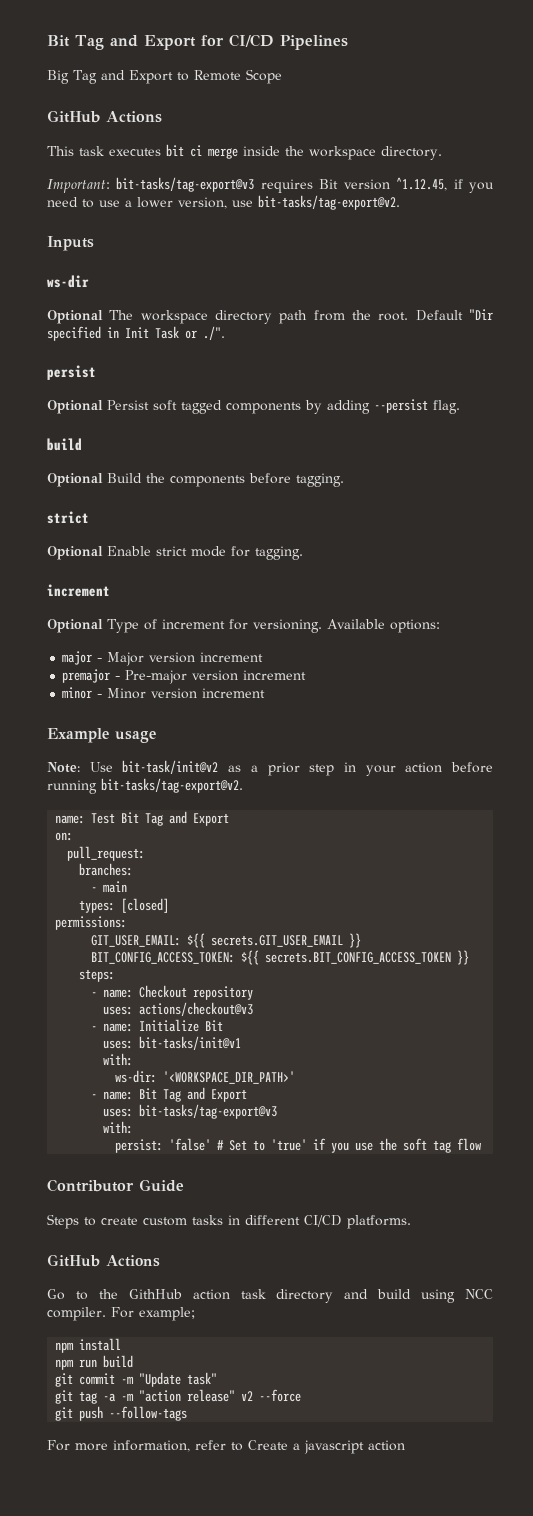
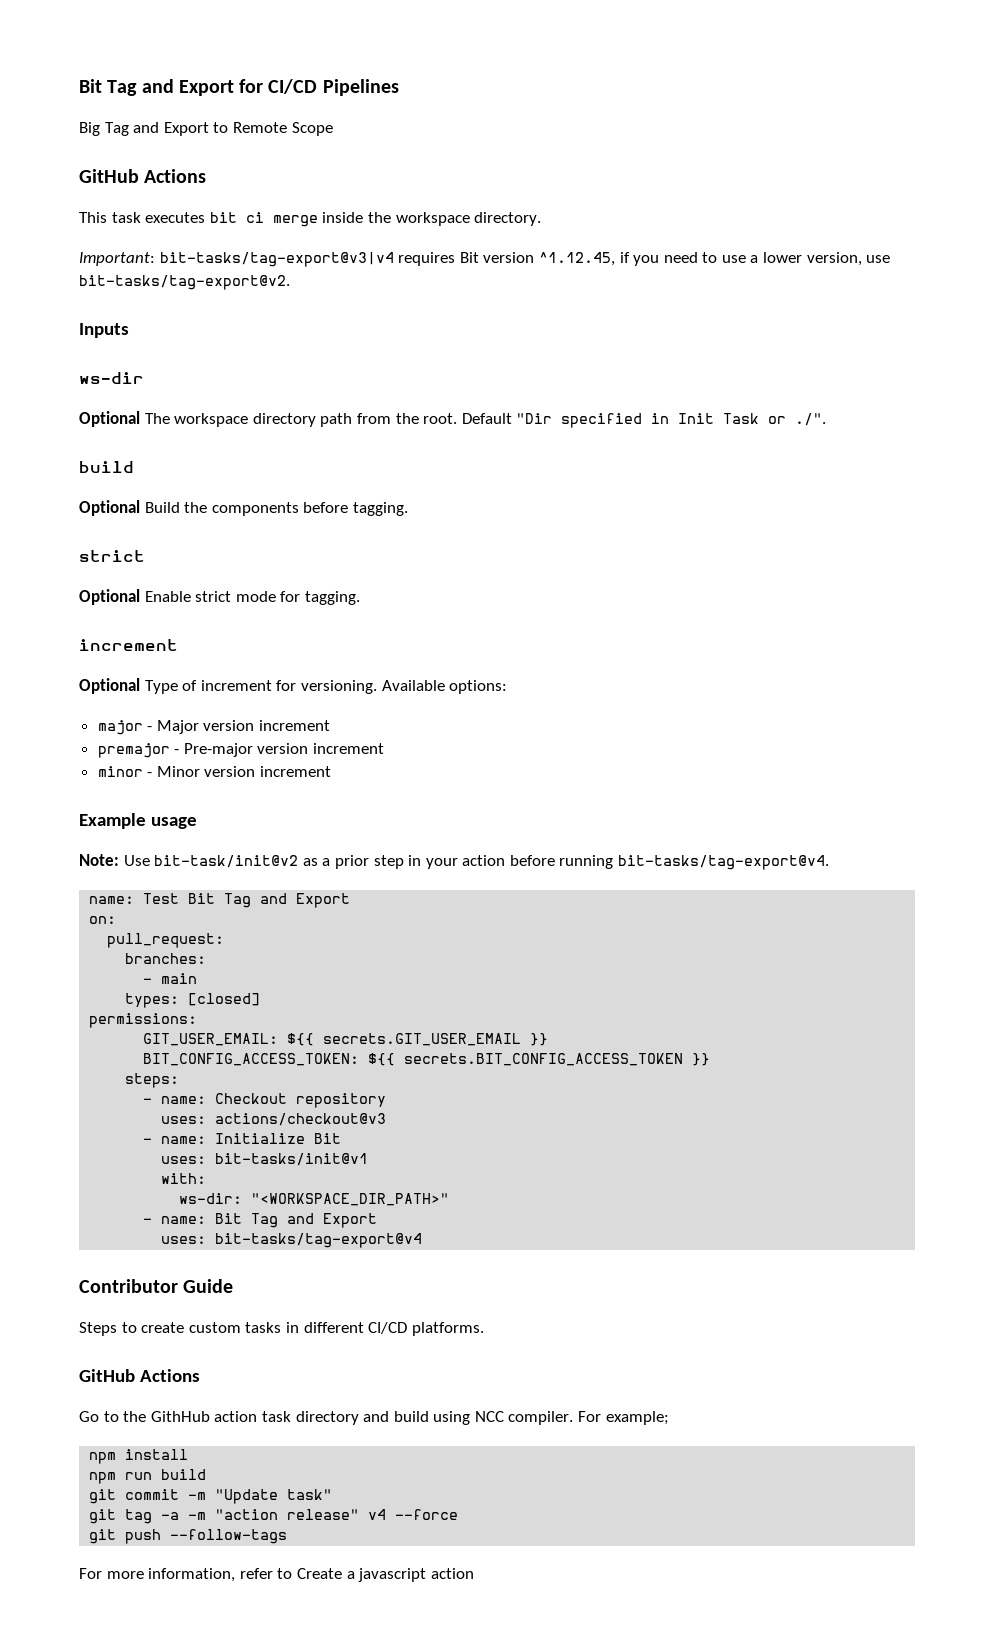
[116,177,255,192] bit-tasks/tag-export@v3 -> [159,252,394,267] bit-tasks/tag-export@v3|v4
[47,365,96,380] [47,399,460,414] // persist // Optional Persist soft tagged components by adding --persist flag. -> (827, 419) none
[101,778,243,793] bit-tasks/tag-export@v2. -> [618,855,830,870] bit-tasks/tag-export@v4.
[163,1071,296,1084] '<WORKSPACE_DIR_PATH>' -> [251,1193,450,1206] "<WORKSPACE_DIR_PATH>"
[139,1104,278,1119] [103,1121,134,1134] [115,1138,482,1153] bit-tasks/tag-export@v3 // with: // persist: 'false' # Set to 'true' if you use the soft tag flow -> [215,1233,423,1248] bit-tasks/tag-export@v4
[241,1391,254,1401] v2 -> [368,1509,387,1520] v4

